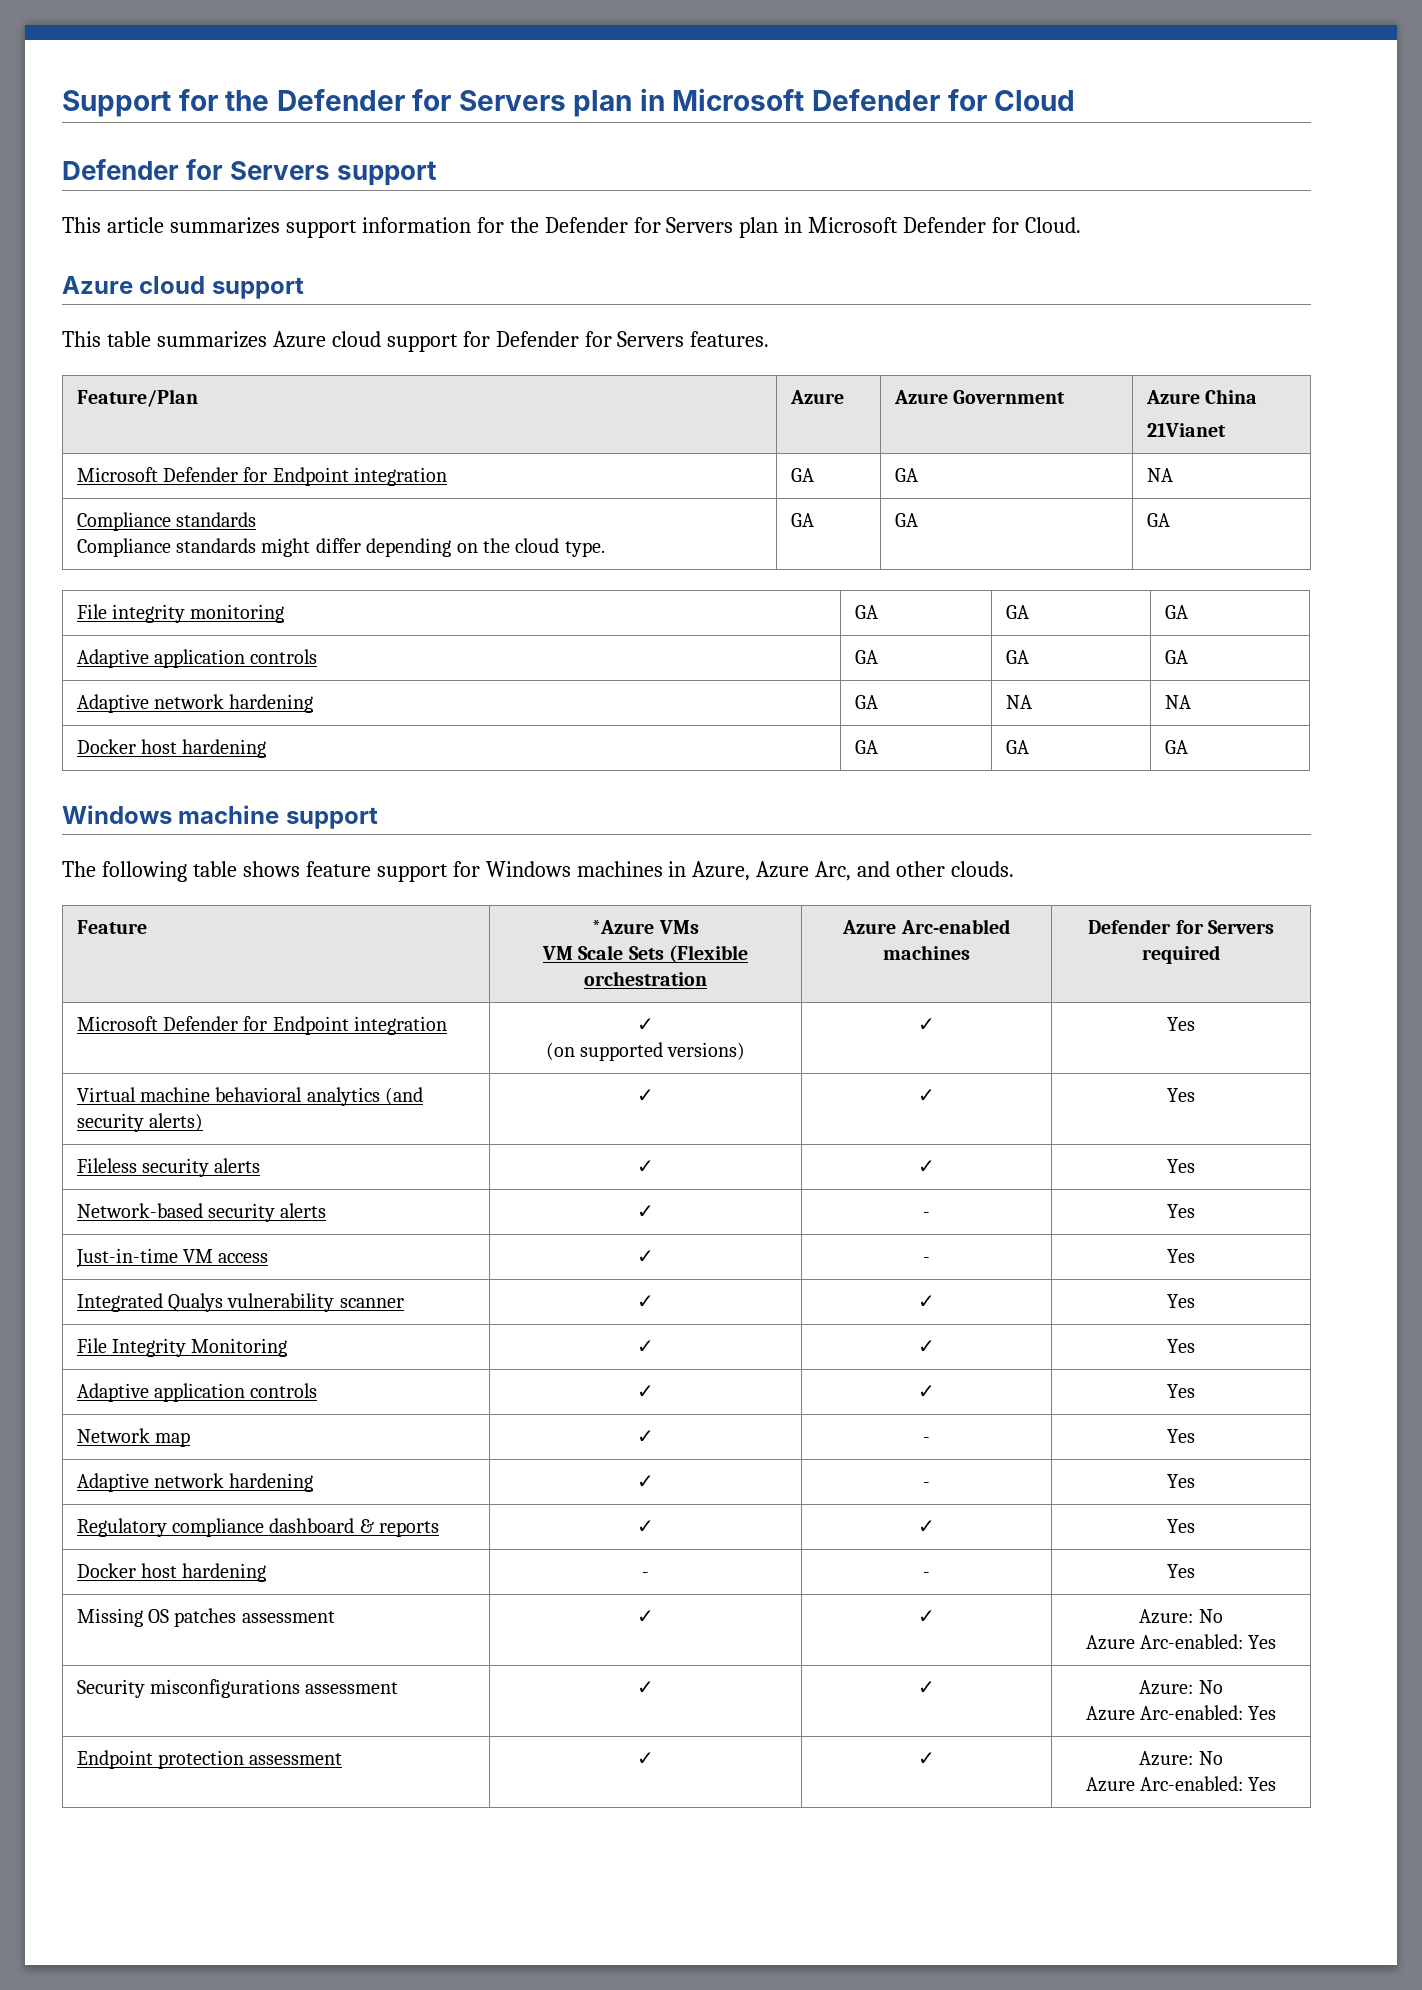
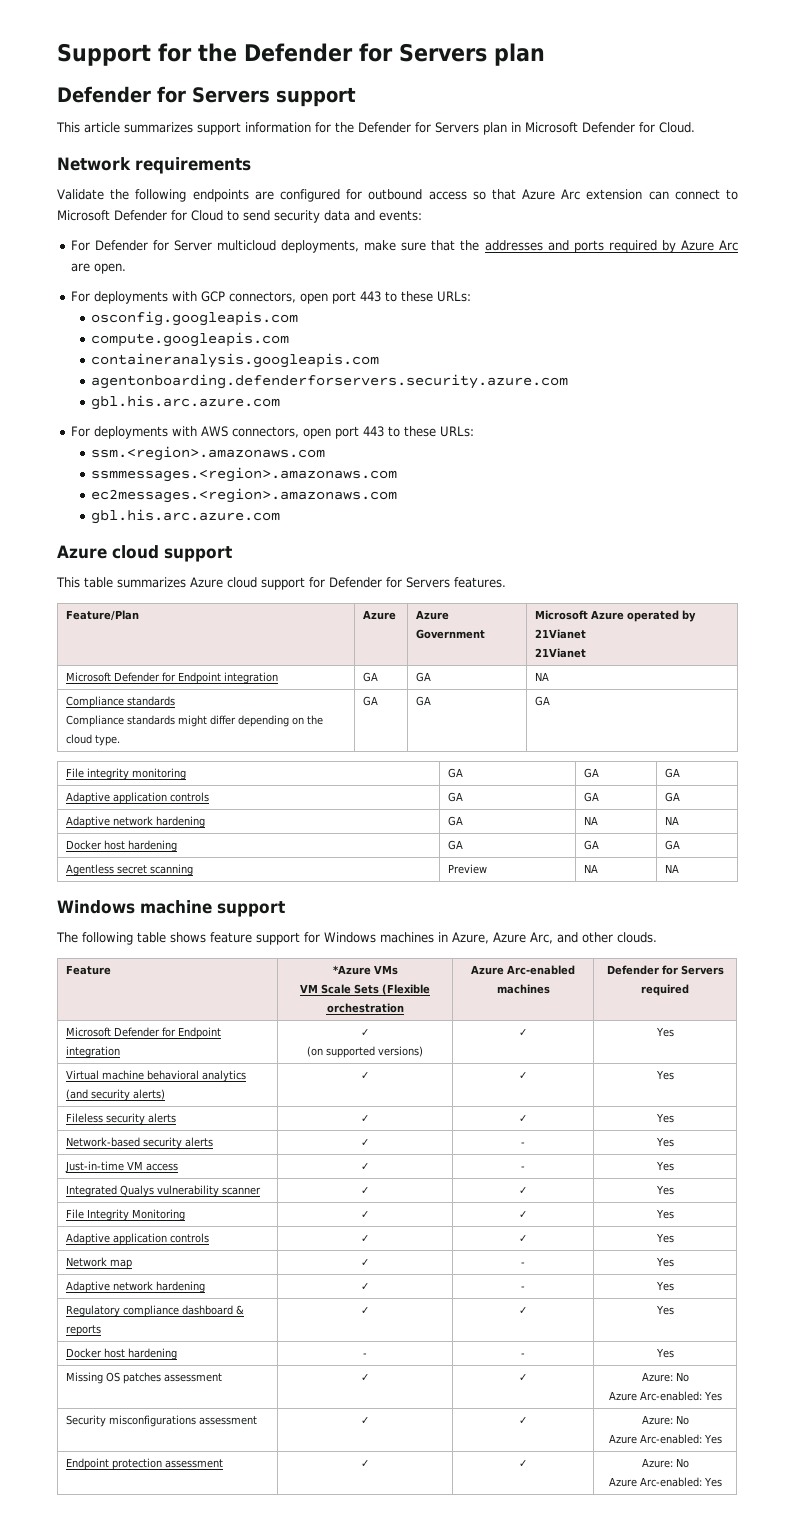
[639,88,1076,111] in Microsoft Defender for Cloud -> (545, 54) none
(1082, 225) none -> [57,157,251,174] [57,189,738,202] [57,210,422,223] [70,240,738,253] [70,263,126,274] [70,291,471,304] [90,311,298,326] [90,332,289,347] [90,353,379,368] [90,374,568,389] [90,395,280,410] [70,426,474,439] [90,446,325,461] [90,467,397,482] [90,488,397,503] [90,509,280,524] // Network requirements // Validate the following endpoints are configured for outbound access so that Azure Arc extension can connect to Microsoft Defender for Cloud to send security data and events: // For Defender for Server multicloud deployments, make sure that the addresses and ports required by Azure Arc are open. // For deployments with GCP connectors, open port 443 to these URLs: // osconfig.googleapis.com // compute.googleapis.com // containeranalysis.googleapis.com // agentonboarding.defenderforservers.security.azure.com // gbl.his.arc.azure.com // For deployments with AWS connectors, open port 443 to these URLs: // ssm.<region>.amazonaws.com // ssmmessages.<region>.amazonaws.com // ec2messages.<region>.amazonaws.com // gbl.his.arc.azure.com
[1145,389,1258,404] Azure China -> [535,610,697,622] [535,629,587,639] Microsoft Azure operated by 21Vianet
(1188, 747) none -> [66,864,194,876] [448,864,488,874] [584,864,599,873] [665,864,680,873] // Agentless secret scanning | Preview | NA | NA

